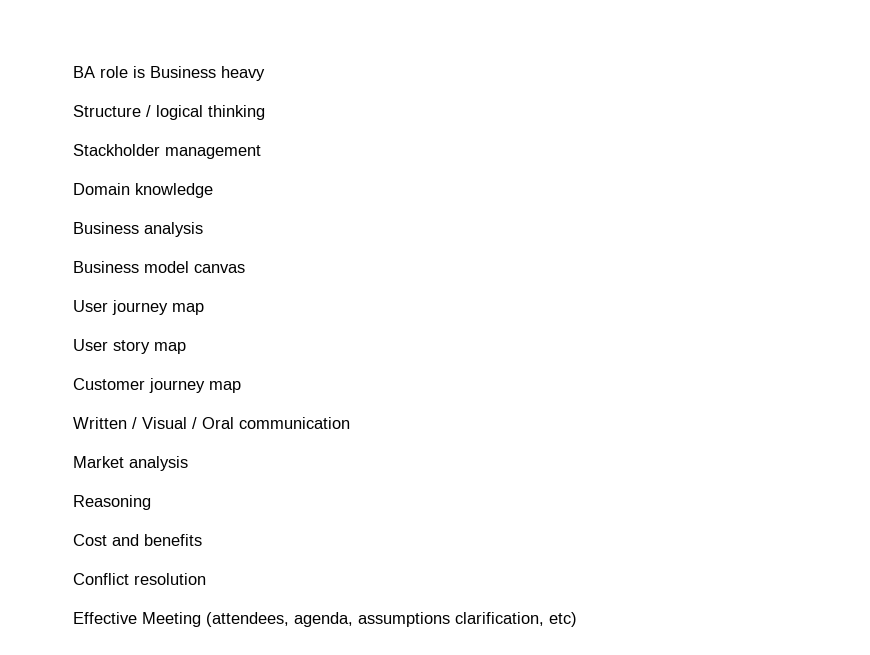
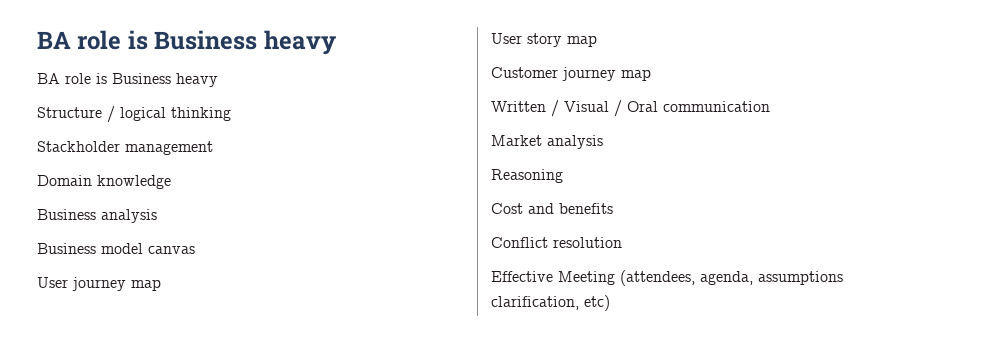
[73,66,265,81] BA role is Business heavy -> [37,30,336,55] [37,73,218,87] BA role is Business heavy // BA role is Business heavy

